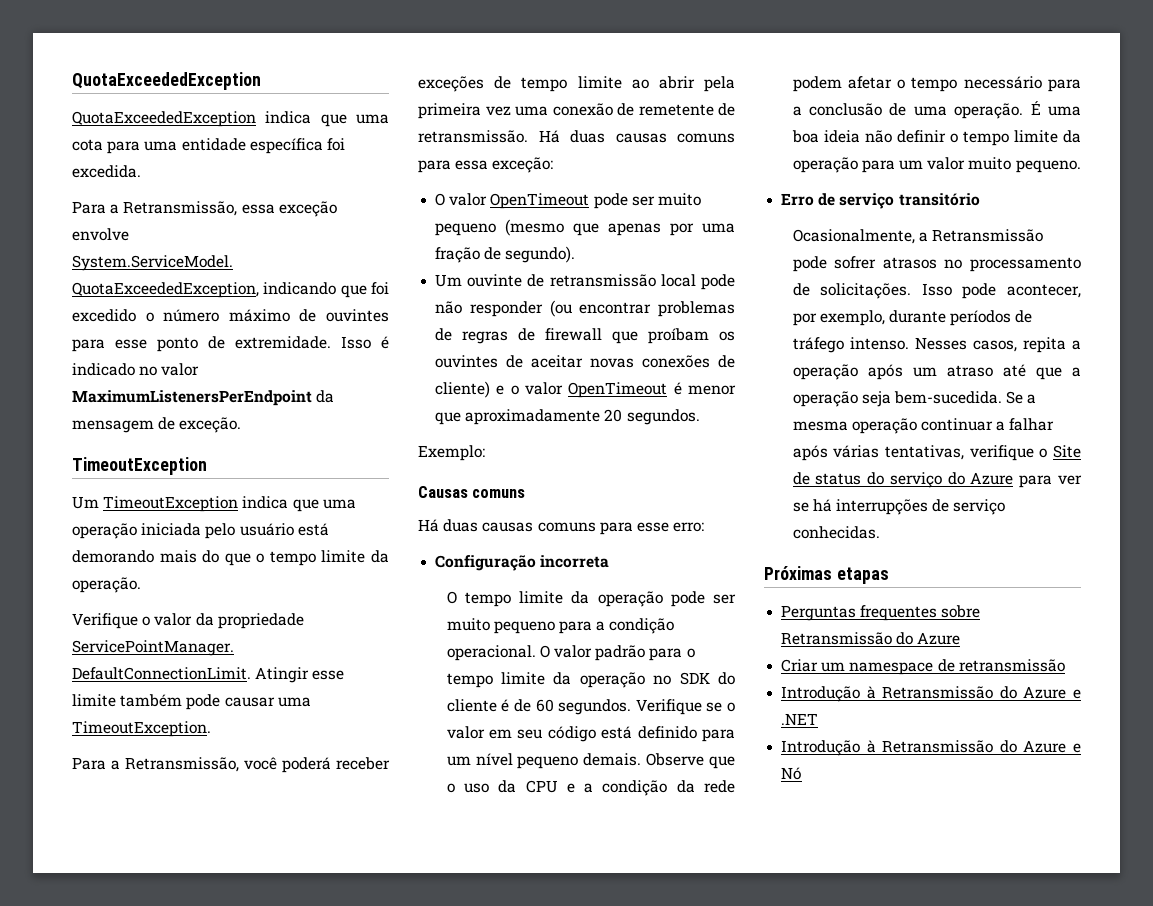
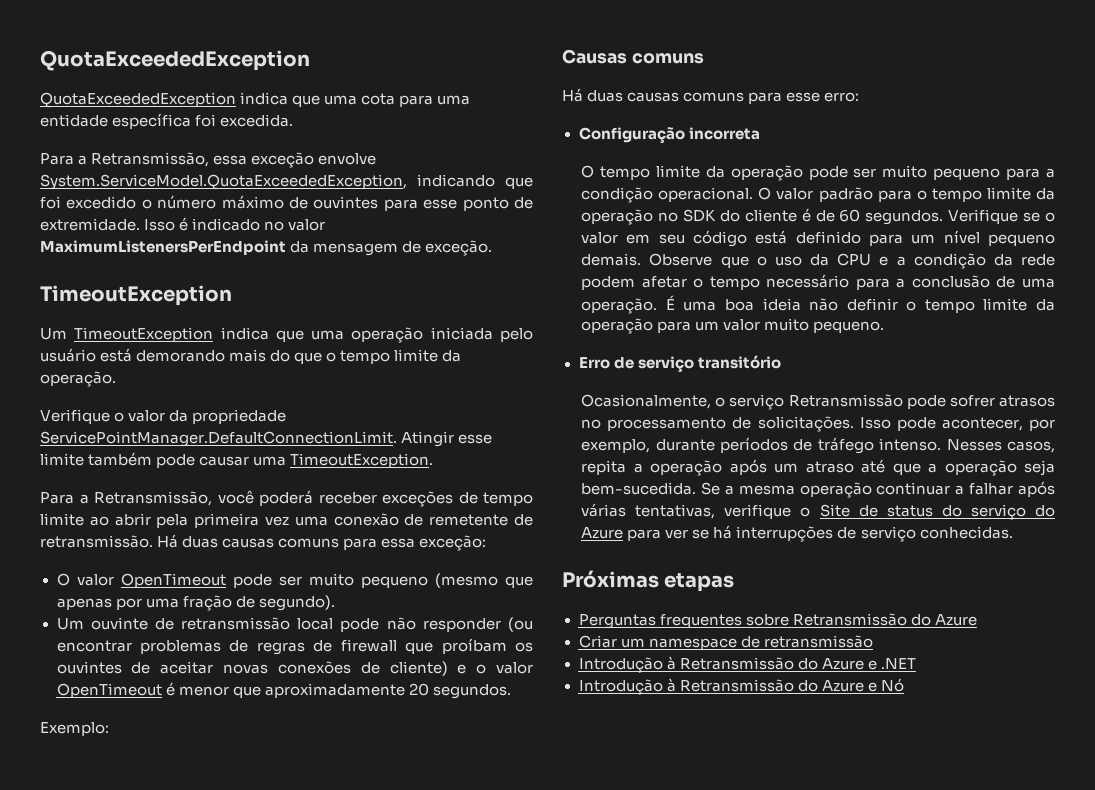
[918,232,928,242] a -> [715,394,785,410] o serviço

